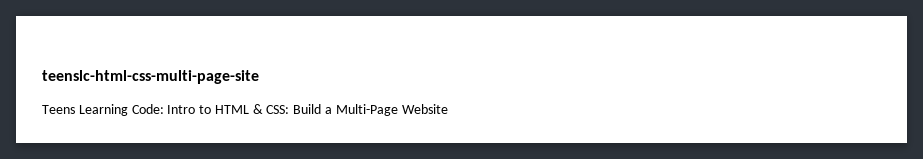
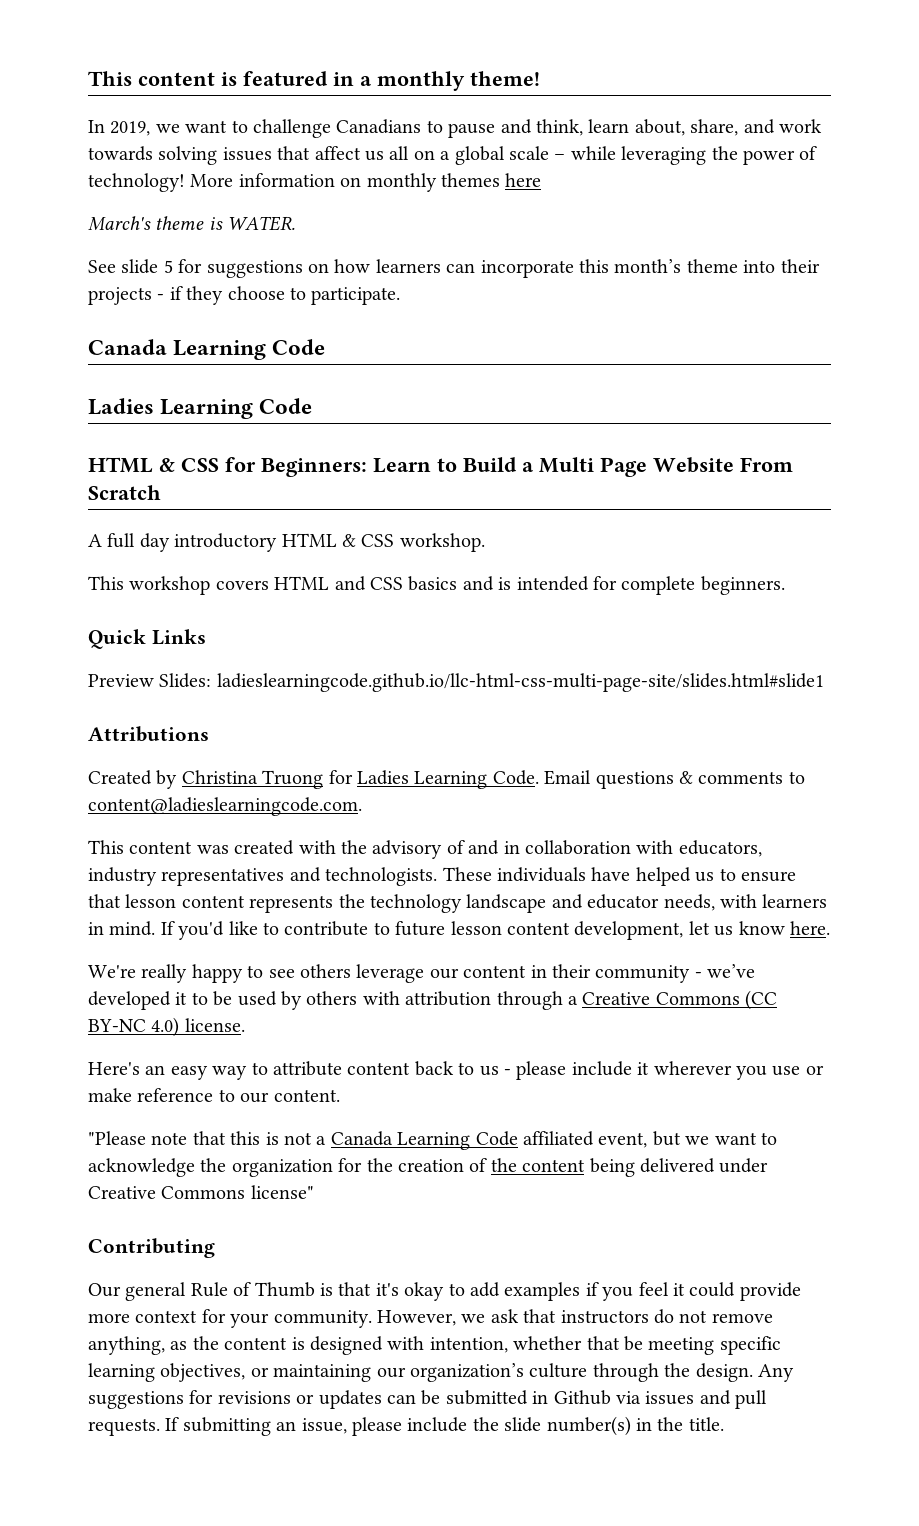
[42,70,259,84] [42,104,448,116] teenslc-html-css-multi-page-site // Teens Learning Code: Intro to HTML & CSS: Build a Multi-Page Website -> [88,71,540,91] [88,119,822,138] [88,146,818,165] [88,173,542,192] [88,216,296,231] [88,259,820,278] [88,286,401,305] [88,339,326,360] [88,398,313,419] [88,457,793,477] [88,485,161,500] [88,533,485,552] [88,576,785,595] [88,629,206,649] [88,673,824,692] [88,726,209,742] [88,770,805,789] [88,797,362,816] [88,840,762,859] [88,867,796,886] [88,894,828,913] [88,921,830,940] [88,964,756,983] [88,990,778,1010] [88,1017,245,1037] [88,1061,824,1080] [88,1088,340,1103] [88,1131,777,1150] [88,1158,769,1177] [88,1185,314,1199] [88,1238,215,1258] [88,1282,801,1301] [88,1309,773,1328] [88,1336,781,1355] [88,1363,794,1382] [88,1390,768,1409] [88,1416,724,1436] This content is featured in a monthly theme! // In 2019, we want to challenge Canadians to pause and think, learn about, share, and work towards solving issues that affect us all on a global scale – while leveraging the power of technology! More information on monthly themes here // March's theme is WATER. // See slide 5 for suggestions on how learners can incorporate this month’s theme into their projects - if they choose to participate. // Canada Learning Code // Ladies Learning Code // HTML & CSS for Beginners: Learn to Build a Multi Page Website From Scratch // A full day introductory HTML & CSS workshop. // This workshop covers HTML and CSS basics and is intended for complete beginners. // Quick Links // Preview Slides: ladieslearningcode.github.io/llc-html-css-multi-page-site/slides.html#slide1 // Attributions // Created by Christina Truong for Ladies Learning Code. Email questions & comments to content@ladieslearningcode.com. // This content was created with the advisory of and in collaboration with educators, industry representatives and technologists. These individuals have helped us to ensure that lesson content represents the technology landscape and educator needs, with learners in mind. If you'd like to contribute to future lesson content development, let us know here. // We're really happy to see others leverage our content in their community - we’ve developed it to be used by others with attribution through a Creative Commons (CC BY-NC 4.0) license. // Here's an easy way to attribute content back to us - please include it wherever you use or make reference to our content. // "Please note that this is not a Canada Learning Code affiliated event, but we want to acknowledge the organization for the creation of the content being delivered under Creative Commons license" // Contributing // Our general Rule of Thumb is that it's okay to add examples if you feel it could provide more context for your community. However, we ask that instructors do not remove anything, as the content is designed with intention, whether that be meeting specific learning objectives, or maintaining our organization’s culture through the design. Any suggestions for revisions or updates can be submitted in Github via issues and pull requests. If submitting an issue, please include the slide number(s) in the title.

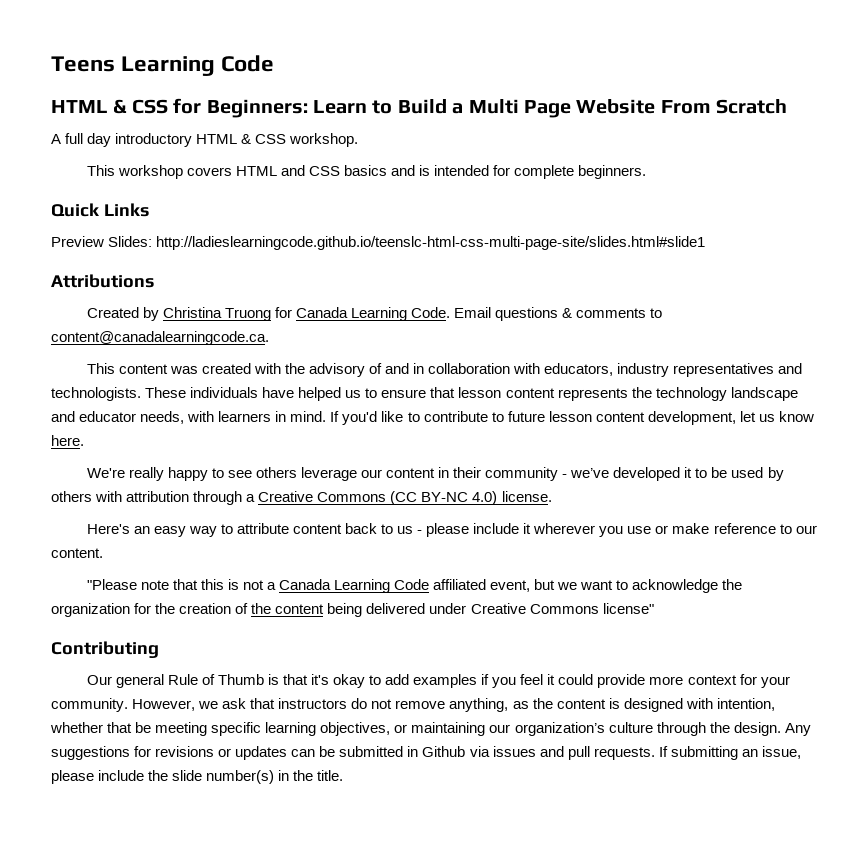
[88,71,540,91] [88,119,822,138] [88,146,818,165] [88,173,542,192] [88,216,296,231] [88,259,820,278] [88,286,401,305] [88,339,326,360] [88,398,154,415] This content is featured in a monthly theme! // In 2019, we want to challenge Canadians to pause and think, learn about, share, and work towards solving issues that affect us all on a global scale – while leveraging the power of technology! More information on monthly themes here // March's theme is WATER. // See slide 5 for suggestions on how learners can incorporate this month’s theme into their projects - if they choose to participate. // Canada Learning Code // Ladies -> [51,56,115,72] Teens
[216,673,824,692] ladieslearningcode.github.io/llc-html-css-multi-page-site/slides.html#slide1 -> [156,236,706,250] http://ladieslearningcode.github.io/teenslc-html-css-multi-page-site/slides.html#slide1
[357,770,409,785] Ladies -> [295,307,348,318] Canada
[88,797,362,816] content@ladieslearningcode.com. -> [51,331,269,345] content@canadalearningcode.ca.

